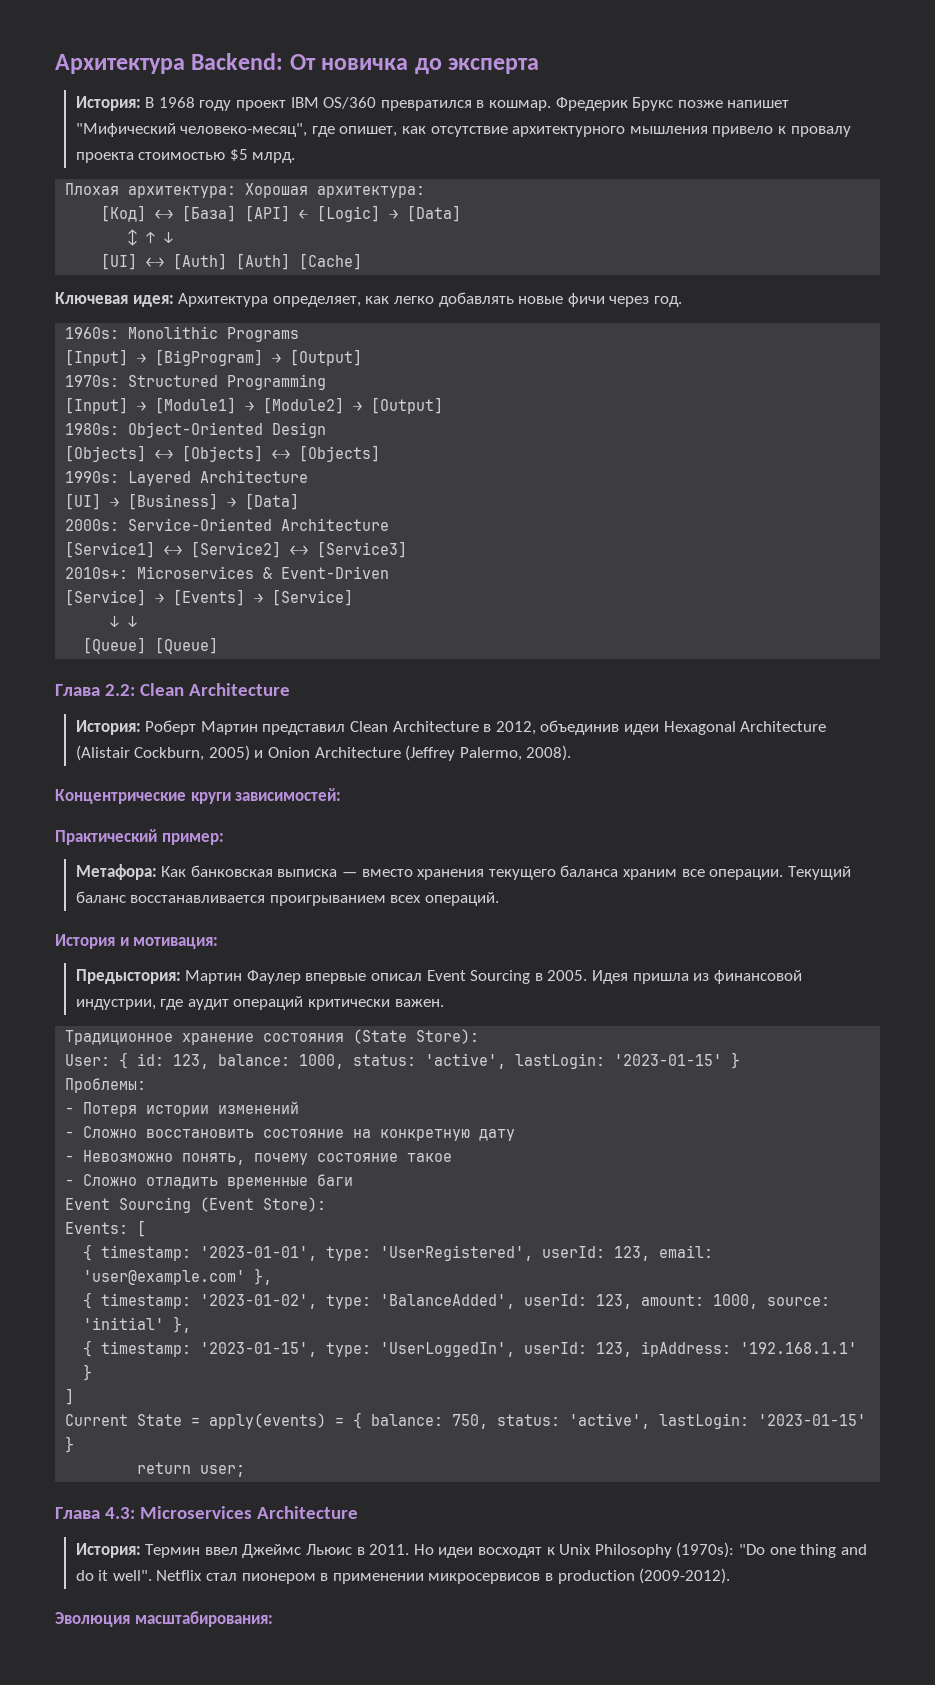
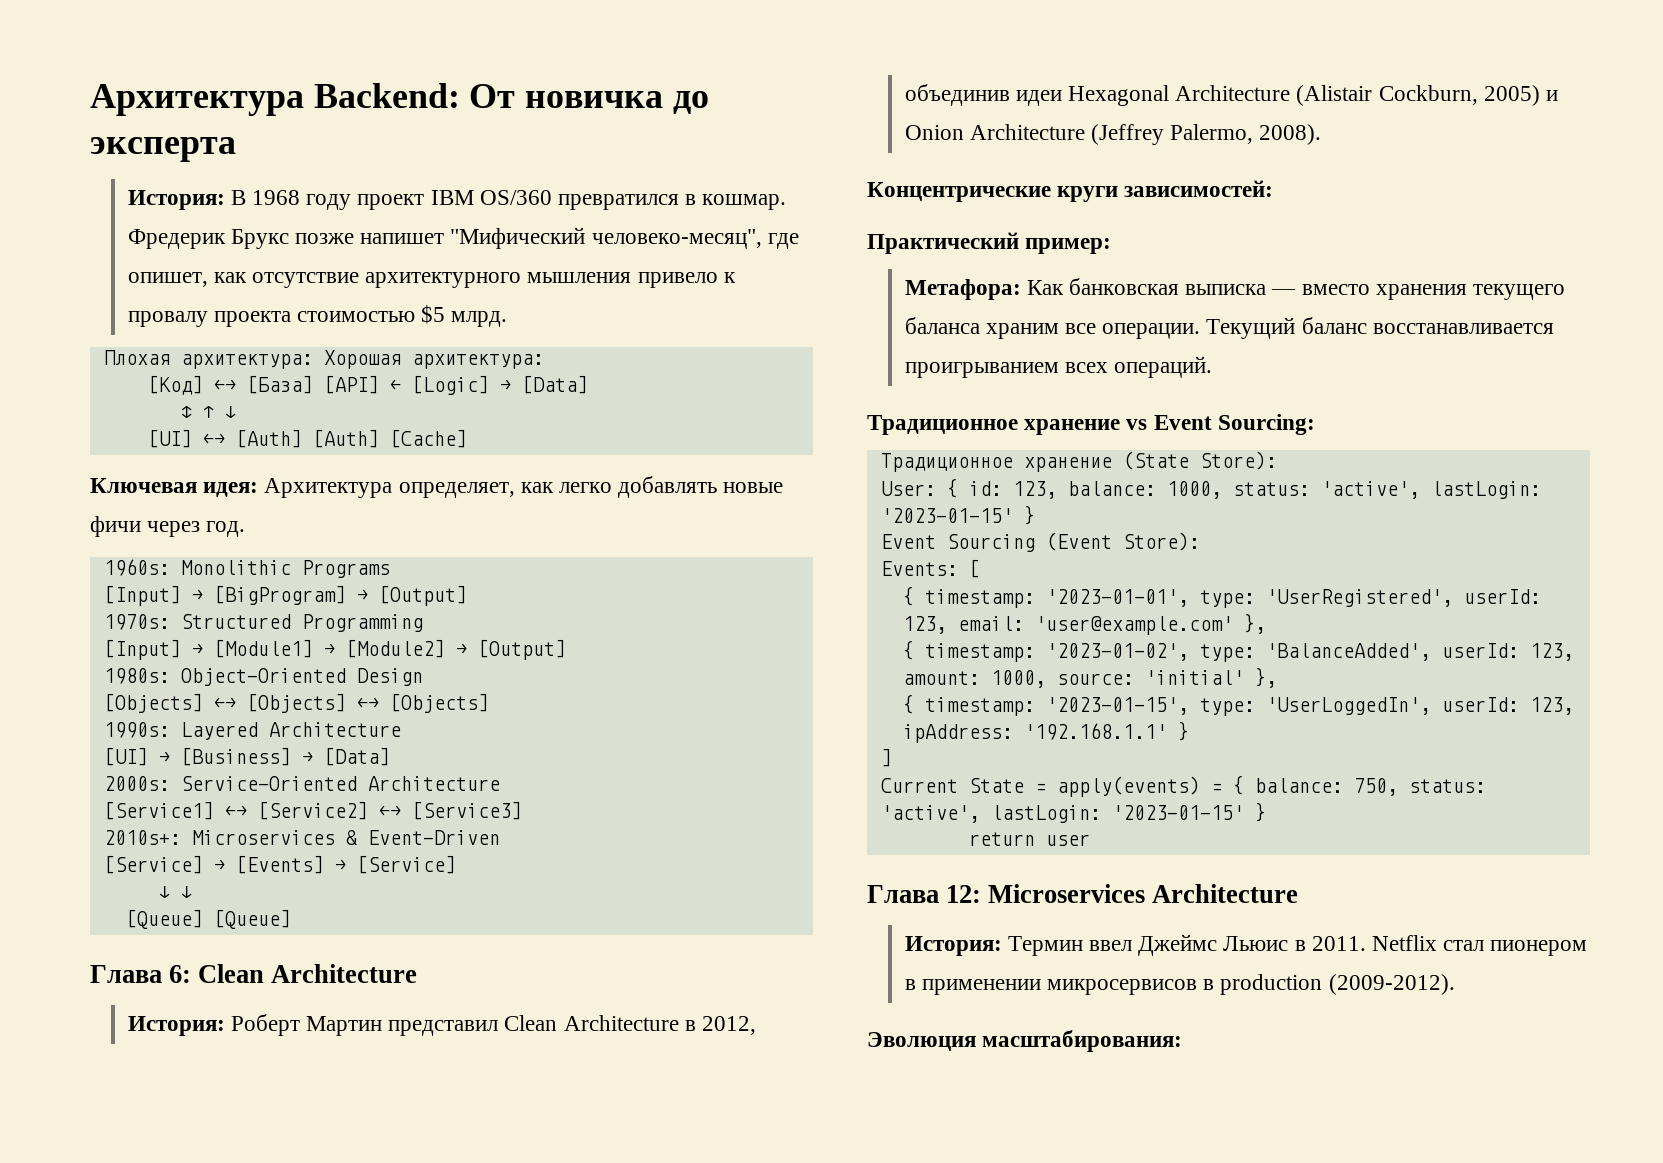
[105,684,136,696] 2.2: -> [169,965,192,983] 6:
[55,934,219,949] [75,969,802,984] [75,996,444,1010] [65,1030,345,1045] История и мотивация: // Предыстория: Мартин Фаулер впервые описал Event Sourcing в 2005. Идея пришла из финансовой индустрии, где аудит операций критически важен. // Традиционное хранение состояния -> [867,414,1315,435] [880,453,1112,472] Традиционное хранение vs Event Sourcing: // Традиционное хранение
[65,1078,147,1093] [65,1101,300,1117] [65,1126,516,1141] [65,1150,453,1165] [65,1174,354,1189] // Проблемы: // - Потеря истории изменений // - Сложно восстановить состояние на конкретную дату // - Невозможно понять, почему состояние такое // - Сложно отладить временные баги -> (1035, 515) none
[200,1465,246,1477] [55,1507,136,1519] user; // Глава 4.3: -> [1045,834,1090,846] [867,885,982,903] user // Глава 12:
[413,1542,867,1558] [75,1570,152,1581] Но идеи восходят к Unix Philosophy (1970s): "Do one thing and do it well". -> (1366, 943) none

